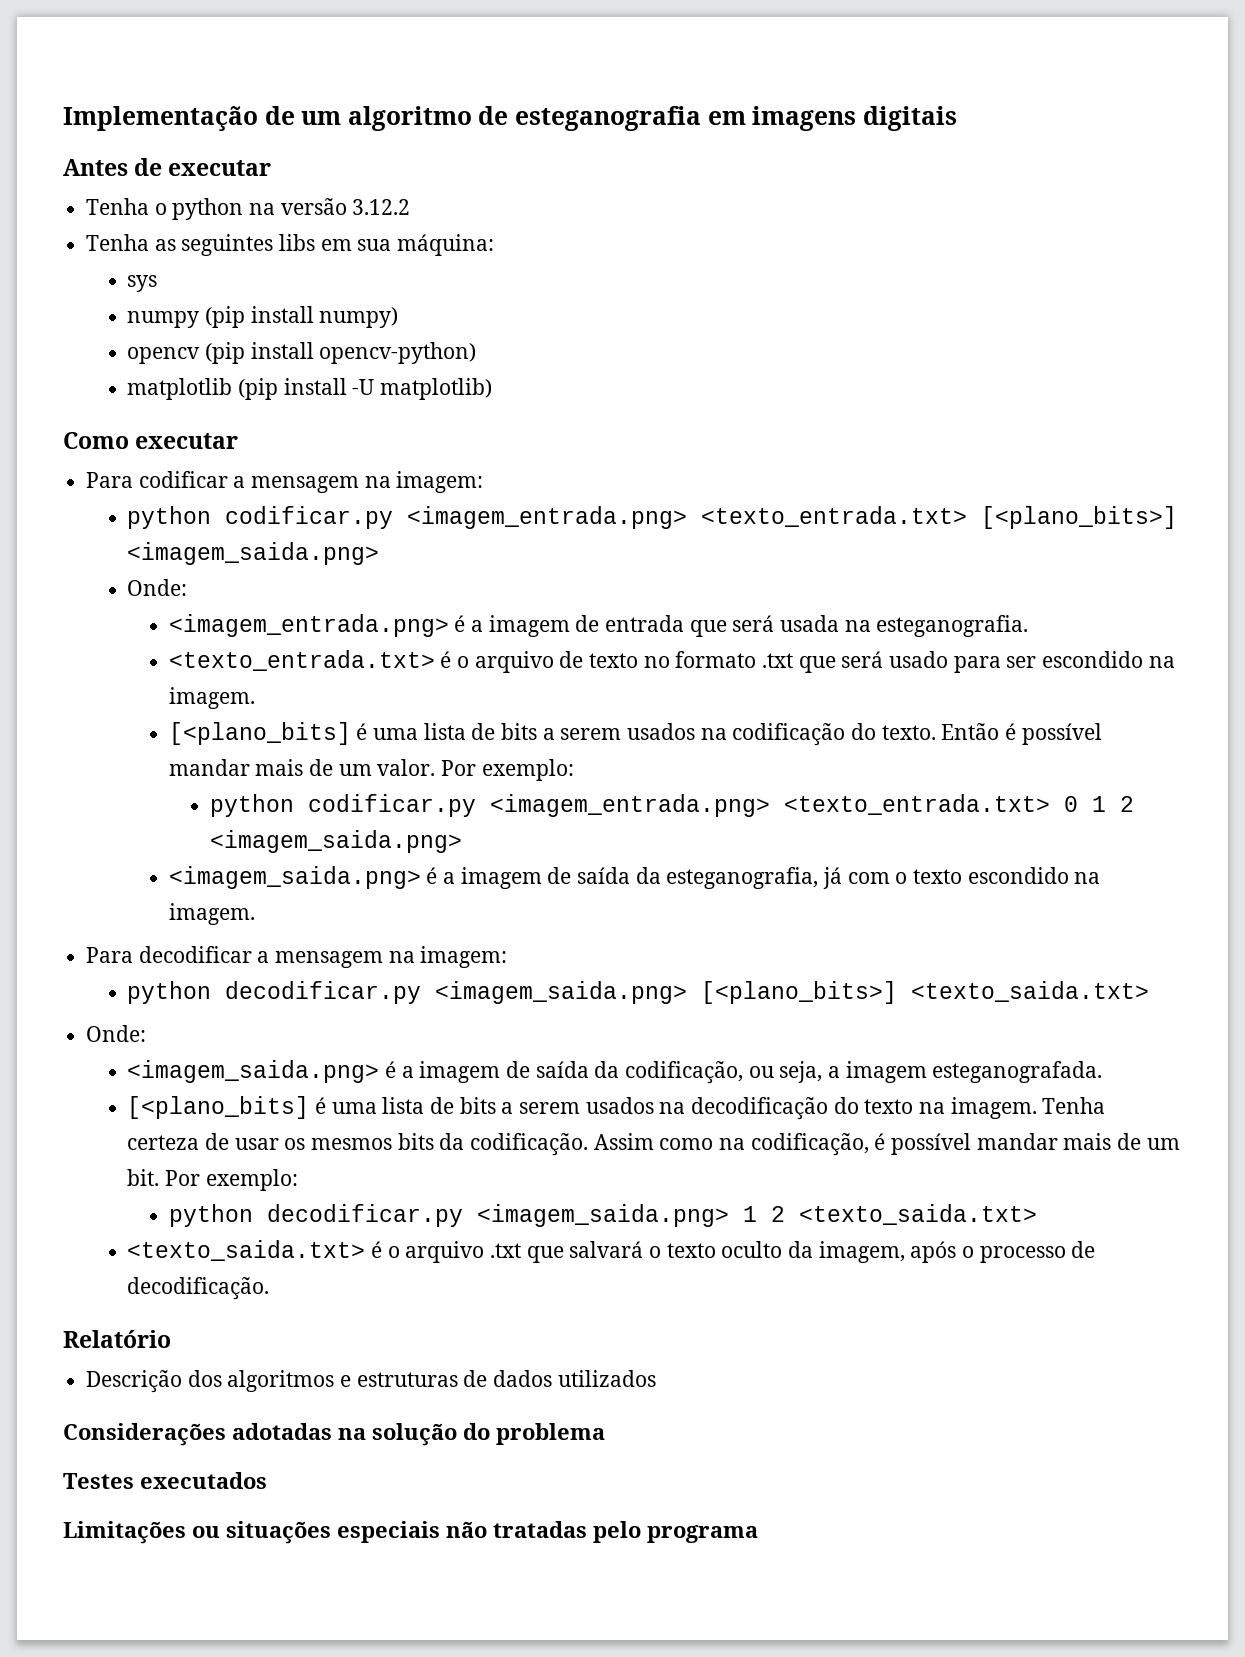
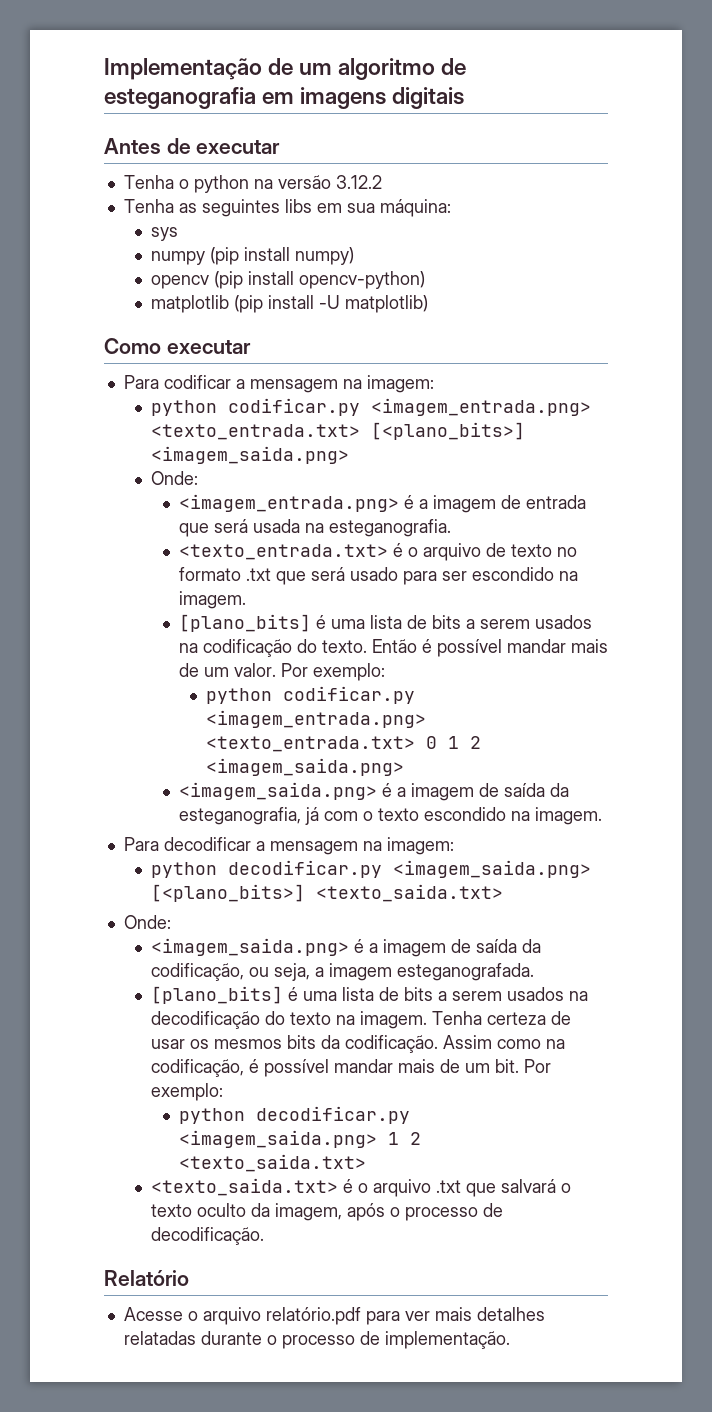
[168,722,351,745] [<plano_bits] -> [178,614,311,632] [plano_bits]
[127,1096,310,1119] [<plano_bits] -> [151,986,284,1004] [plano_bits]
[86,1370,656,1393] [63,1423,605,1446] [63,1472,267,1489] [63,1521,758,1544] Descrição dos algoritmos e estruturas de dados utilizados // Considerações adotadas na solução do problema // Testes executados // Limitações ou situações especiais não tratadas pelo programa -> [123,1307,545,1325] [123,1331,510,1349] Acesse o arquivo relatório.pdf para ver mais detalhes relatadas durante o processo de implementação.

